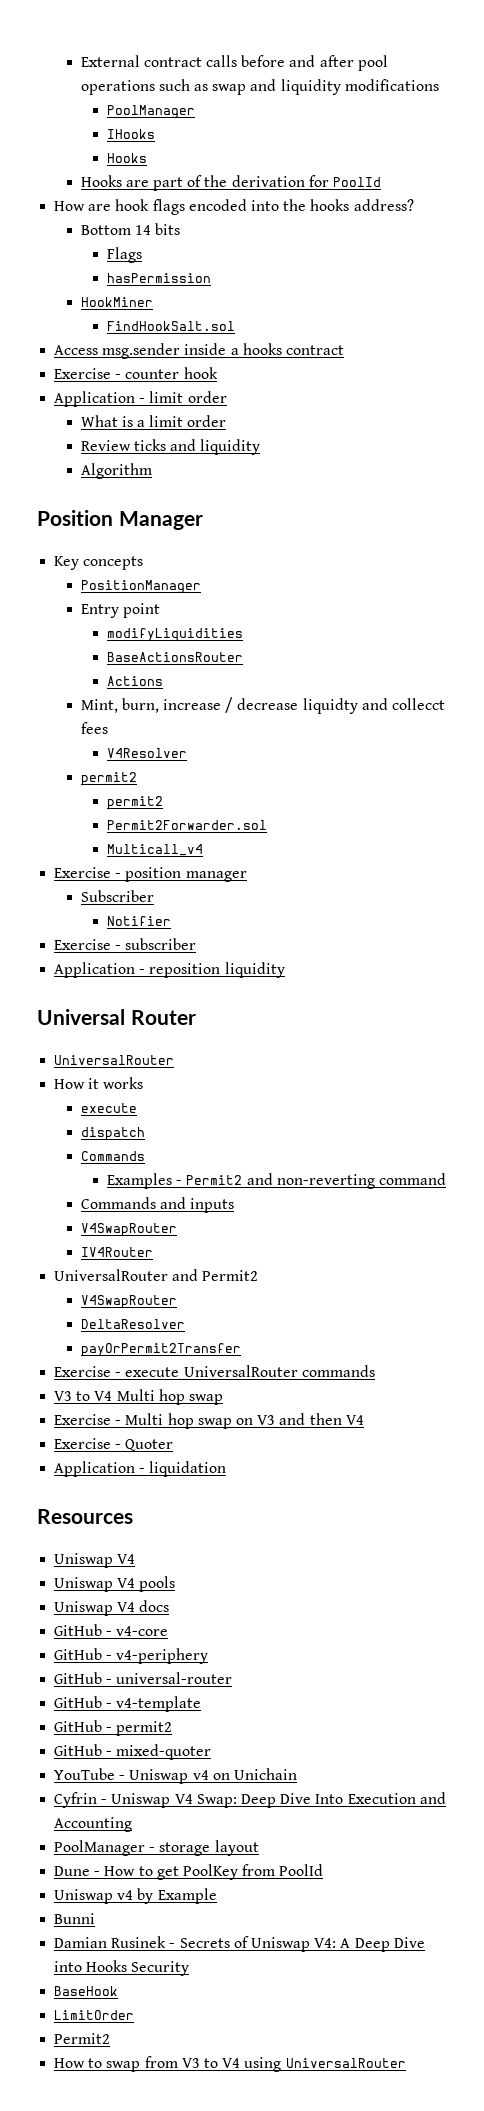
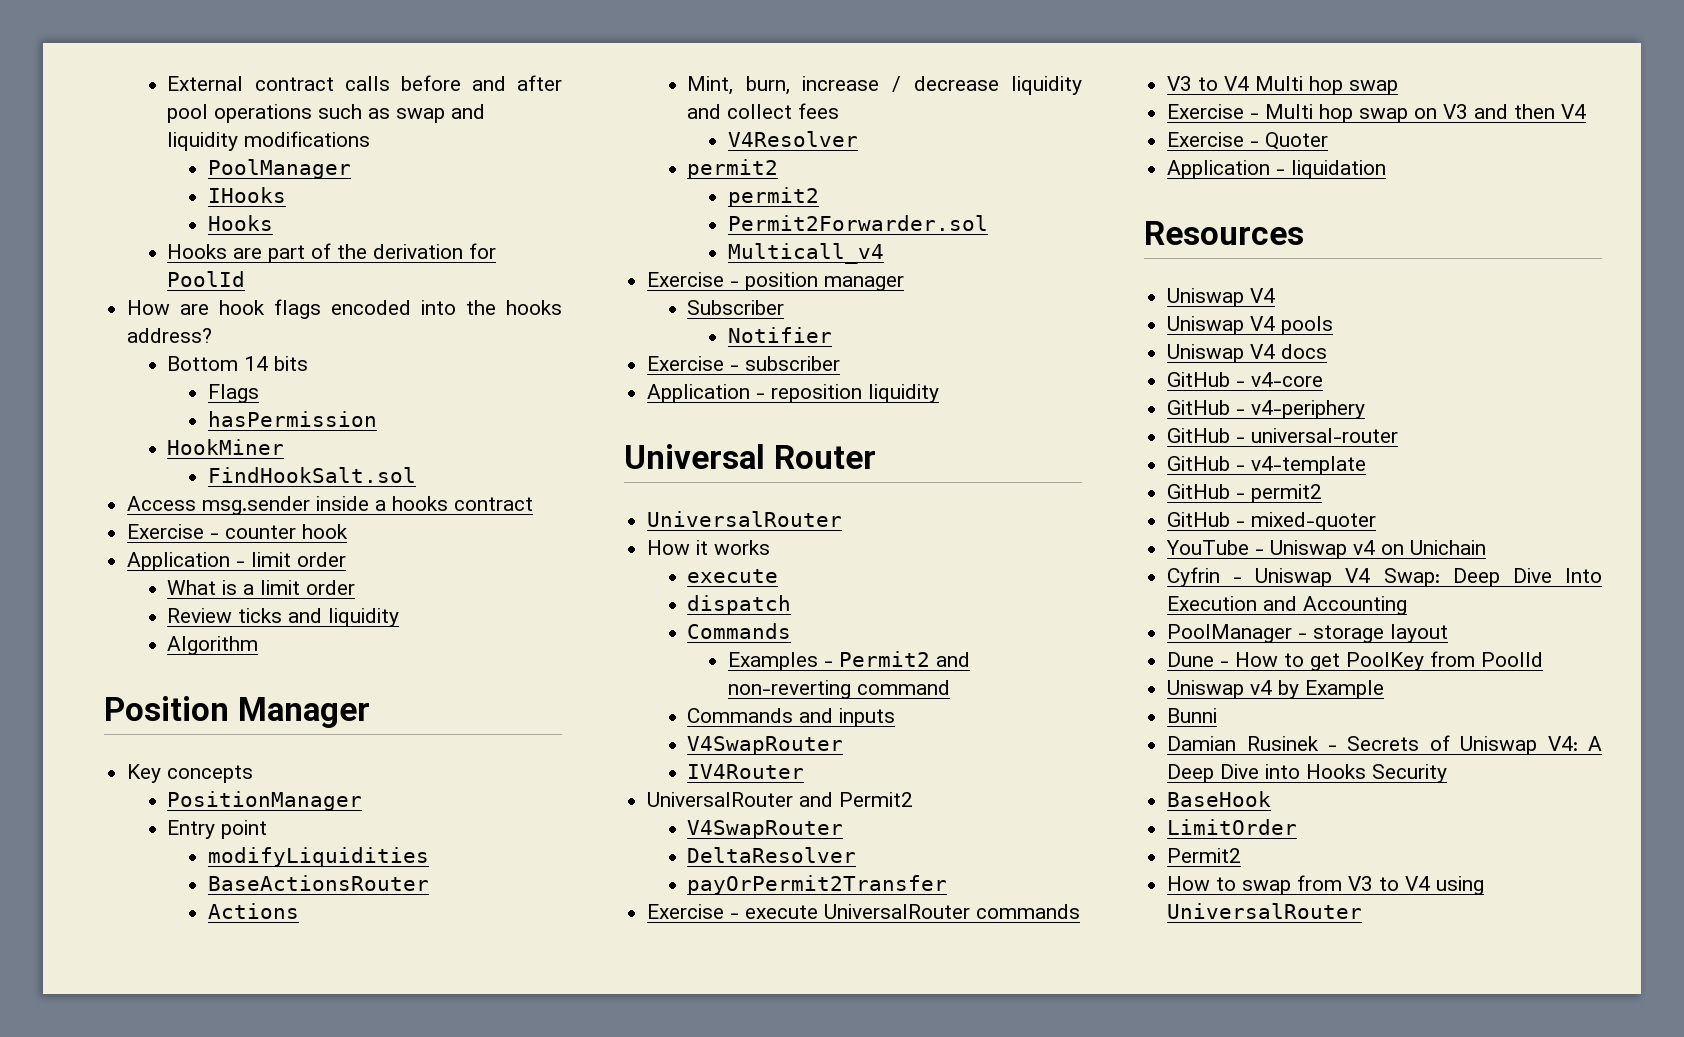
[302,698,445,714] liquidty and collecct -> [1011,76,1082,95] [687,104,793,119] liquidity and collect

